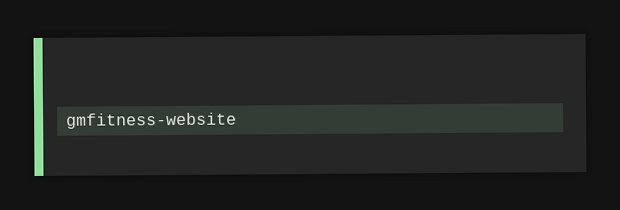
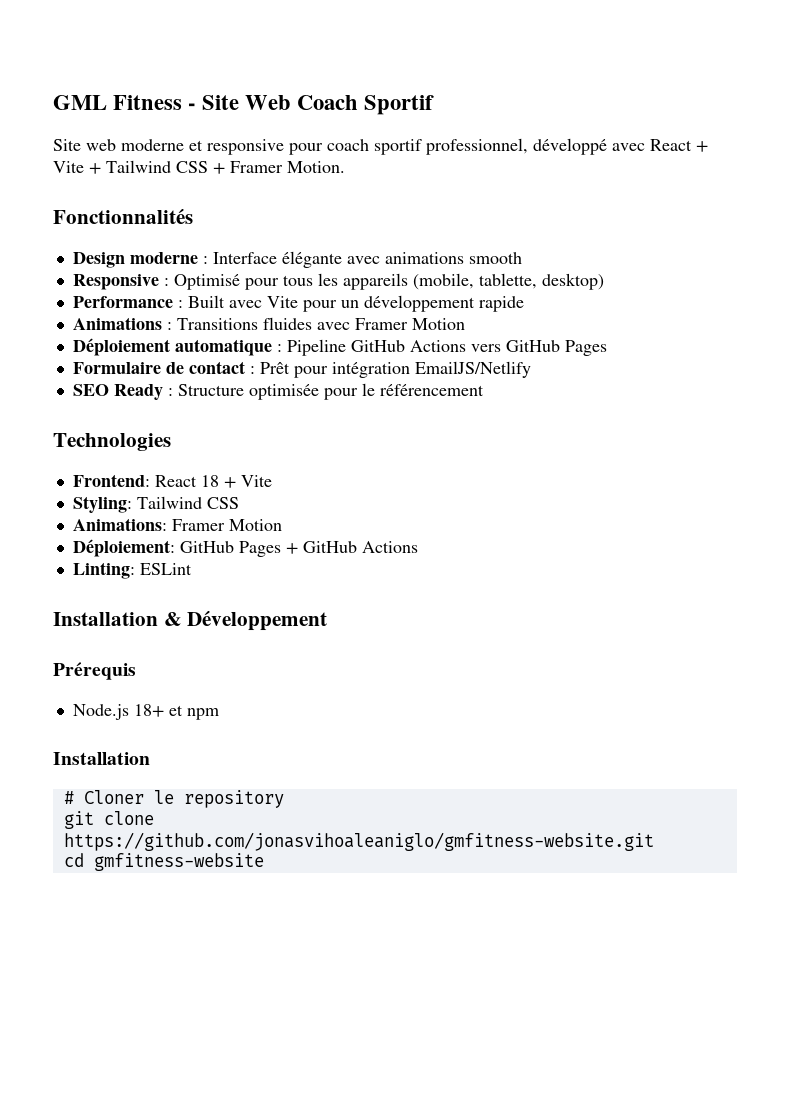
(66, 120) none -> [53,95,435,115] [53,138,708,155] [53,160,345,174] [53,208,193,224] [72,251,522,268] [72,273,604,290] [72,295,524,312] [72,317,465,330] [72,338,607,356] [72,361,531,378] [72,383,484,400] [53,433,171,451] [72,474,272,488] [72,496,239,513] [72,518,282,531] [72,539,418,557] [72,562,192,579] [53,610,328,631] [53,662,136,680] [72,704,219,720] [53,752,150,765] [63,790,284,808] [63,811,154,829] [63,832,654,851] [63,853,84,867] GML Fitness - Site Web Coach Sportif // Site web moderne et responsive pour coach sportif professionnel, développé avec React + Vite + Tailwind CSS + Framer Motion. // Fonctionnalités // Design moderne : Interface élégante avec animations smooth // Responsive : Optimisé pour tous les appareils (mobile, tablette, desktop) // Performance : Built avec Vite pour un développement rapide // Animations : Transitions fluides avec Framer Motion // Déploiement automatique : Pipeline GitHub Actions vers GitHub Pages // Formulaire de contact : Prêt pour intégration EmailJS/Netlify // SEO Ready : Structure optimisée pour le référencement // Technologies // Frontend: React 18 + Vite // Styling: Tailwind CSS // Animations: Framer Motion // Déploiement: GitHub Pages + GitHub Actions // Linting: ESLint // Installation & Développement // Prérequis // Node.js 18+ et npm // Installation // # Cloner le repository // git clone https://github.com/jonasvihoaleaniglo/gmfitness-website.git // cd

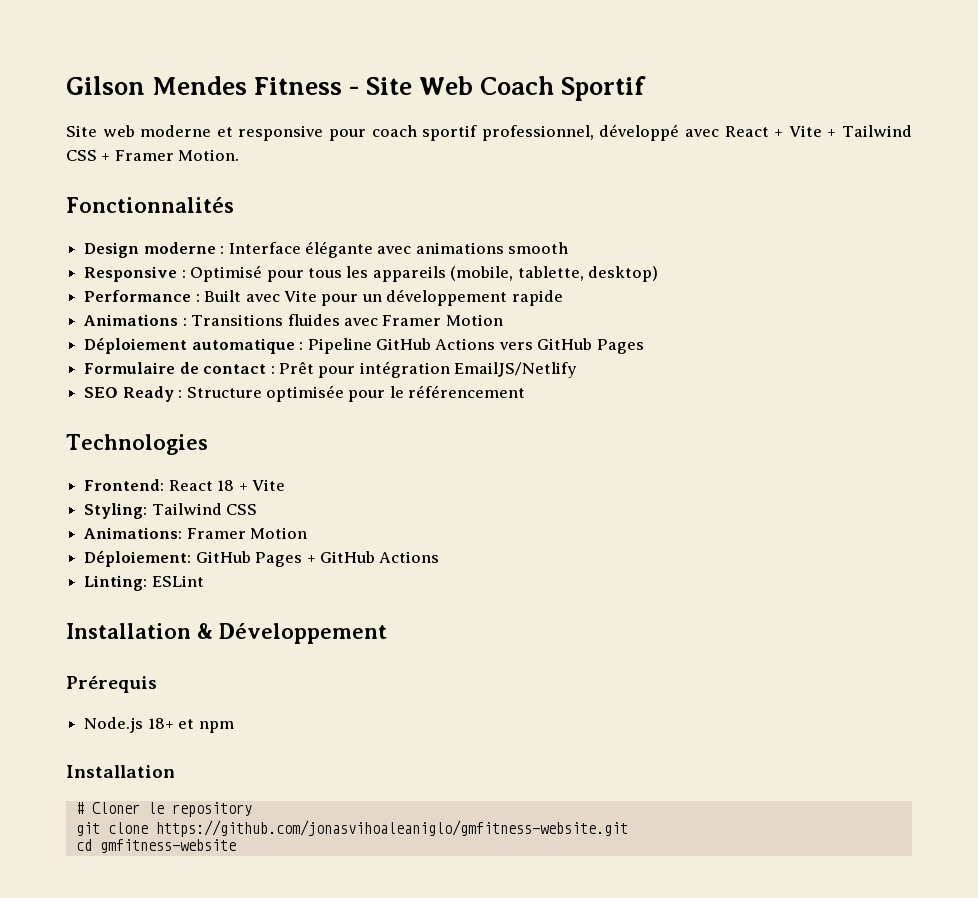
[53,95,107,110] GML -> [66,76,248,95] Gilson Mendes

